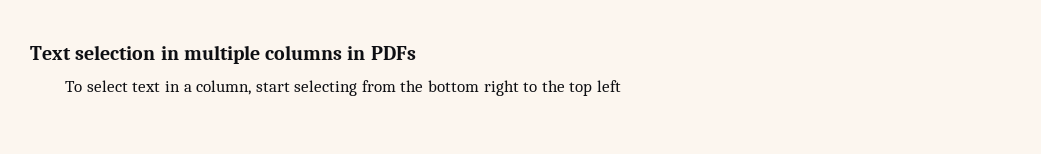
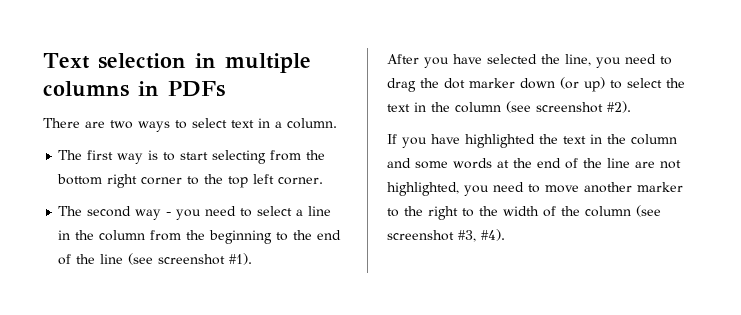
[65,80,252,95] To select text in a column, -> [43,118,337,132] [58,150,176,164] There are two ways to select text in a column. // The first way is to
(519, 88) none -> [141,177,183,185] corner
(622, 86) none -> [278,177,324,185] [58,206,332,220] [58,230,342,244] [58,253,253,265] [387,54,672,68] [387,77,685,92] [387,101,631,113] [387,134,677,148] [387,158,681,169] [387,182,683,196] [387,205,661,220] [387,229,505,242] corner. // The second way - you need to select a line in the column from the beginning to the end of the line (see screenshot #1). // After you have selected the line, you need to drag the dot marker down (or up) to select the text in the column (see screenshot #2). // If you have highlighted the text in the column and some words at the end of the line are not highlighted, you need to move another marker to the right to the width of the column (see screenshot #3, #4).

